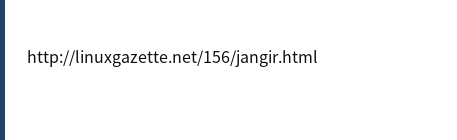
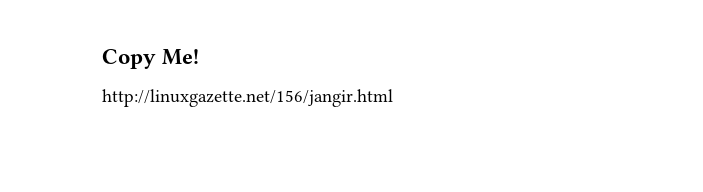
(27, 58) none -> [102,49,200,69] Copy Me! //

